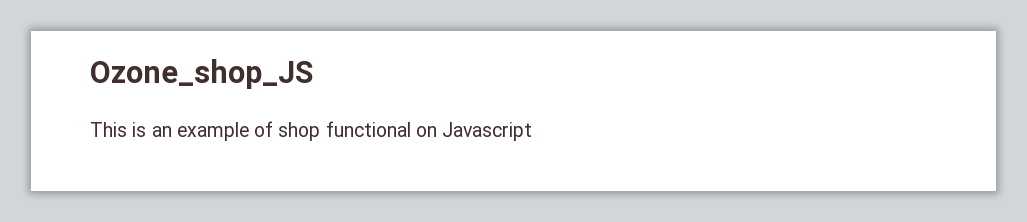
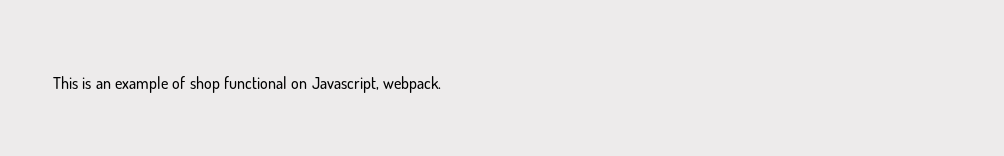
[90,59,313,89] Ozone_shop_JS // -> (53, 82) none
[442,122,533,141] Javascript -> [311,76,441,93] Javascript, webpack.

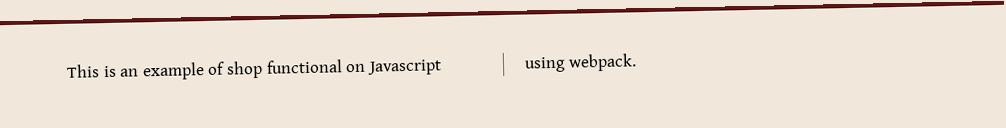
[311,77,379,93] Javascript, -> [366,56,566,76] Javascript using

